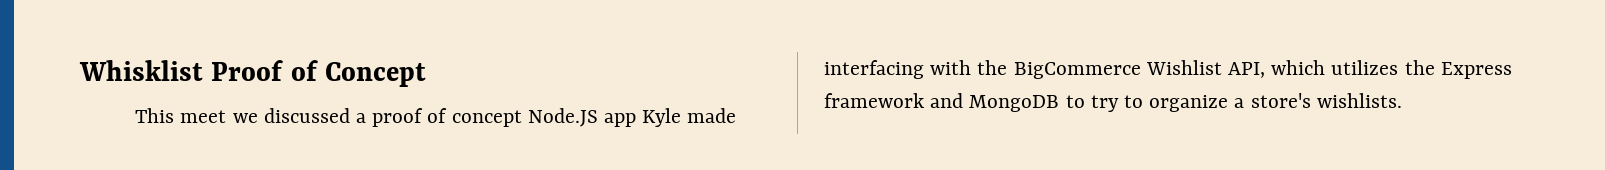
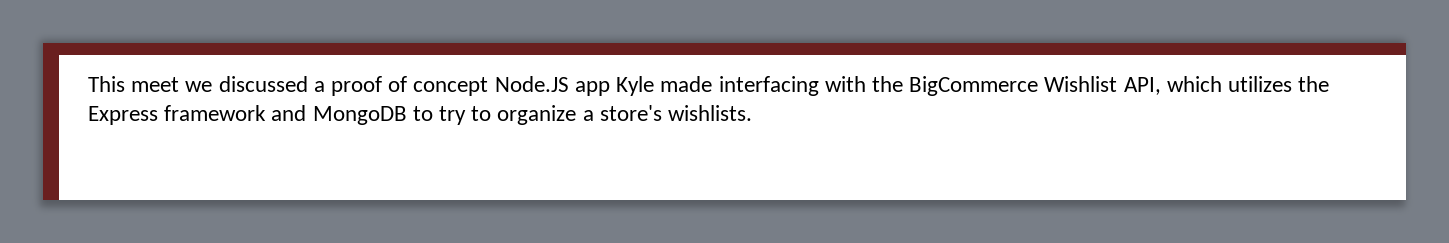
[79,60,427,87] Whisklist Proof of Concept // -> (88, 84) none

